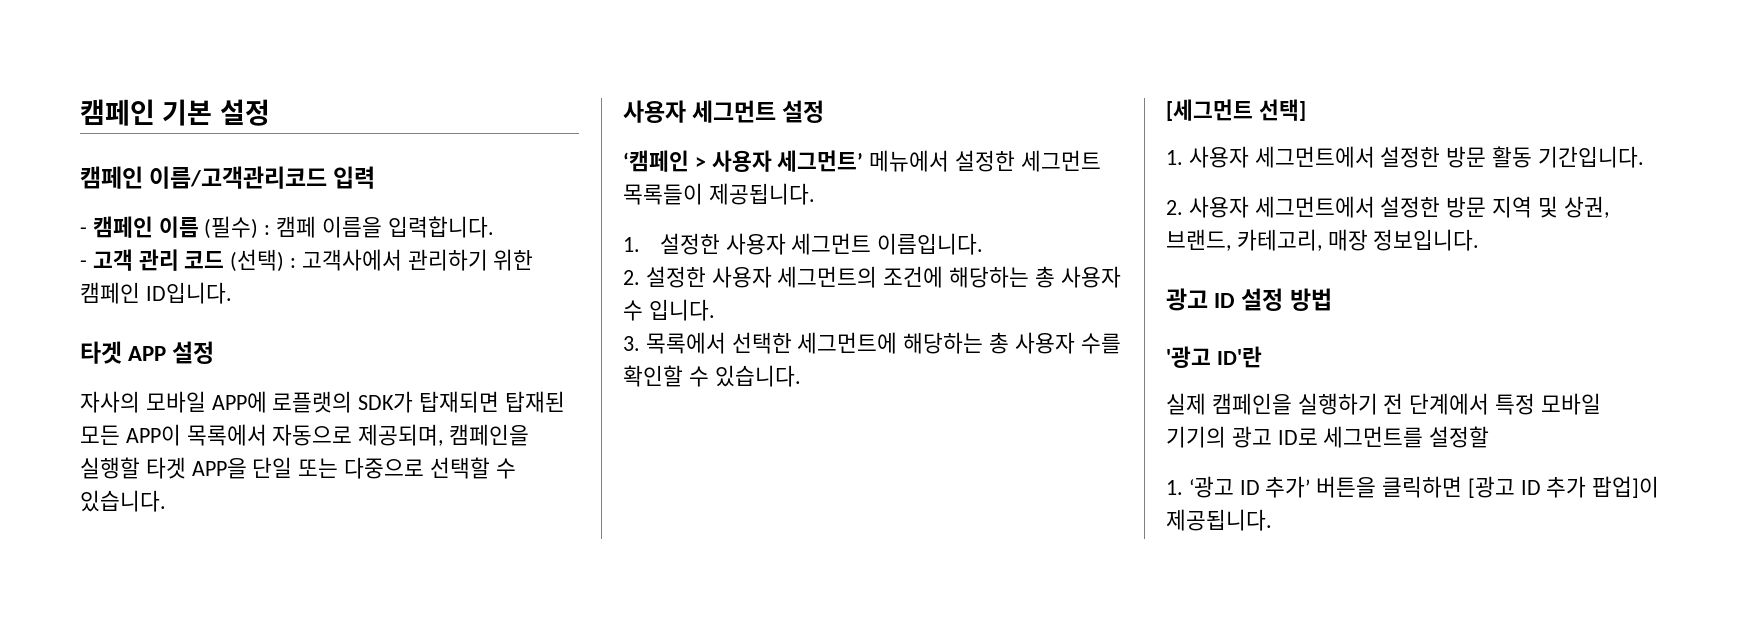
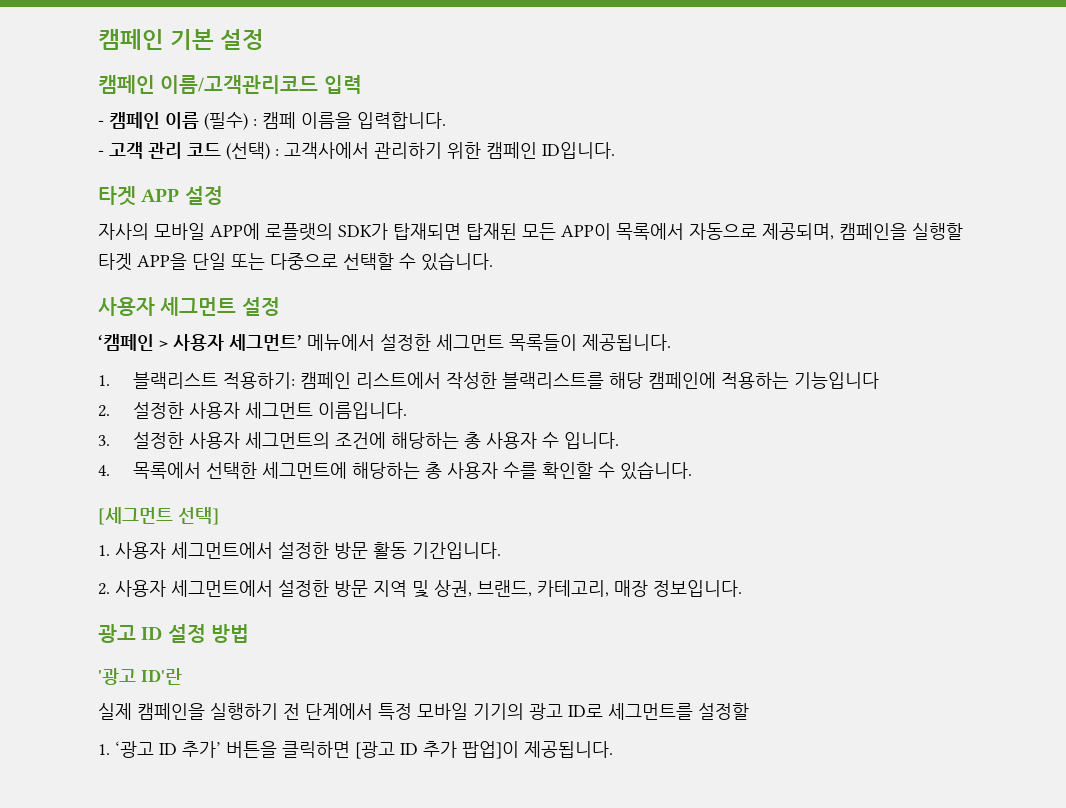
(640, 244) none -> [133,372,880,389] [98,405,110,417] 블랙리스트 적용하기: 캠페인 리스트에서 작성한 블랙리스트를 해당 캠페인에 적용하는 기능입니다 // 2.
[623,270,640,285] 2. -> [98,435,110,446] 3.
[623,336,640,351] 3. -> [98,465,110,476] 4.

